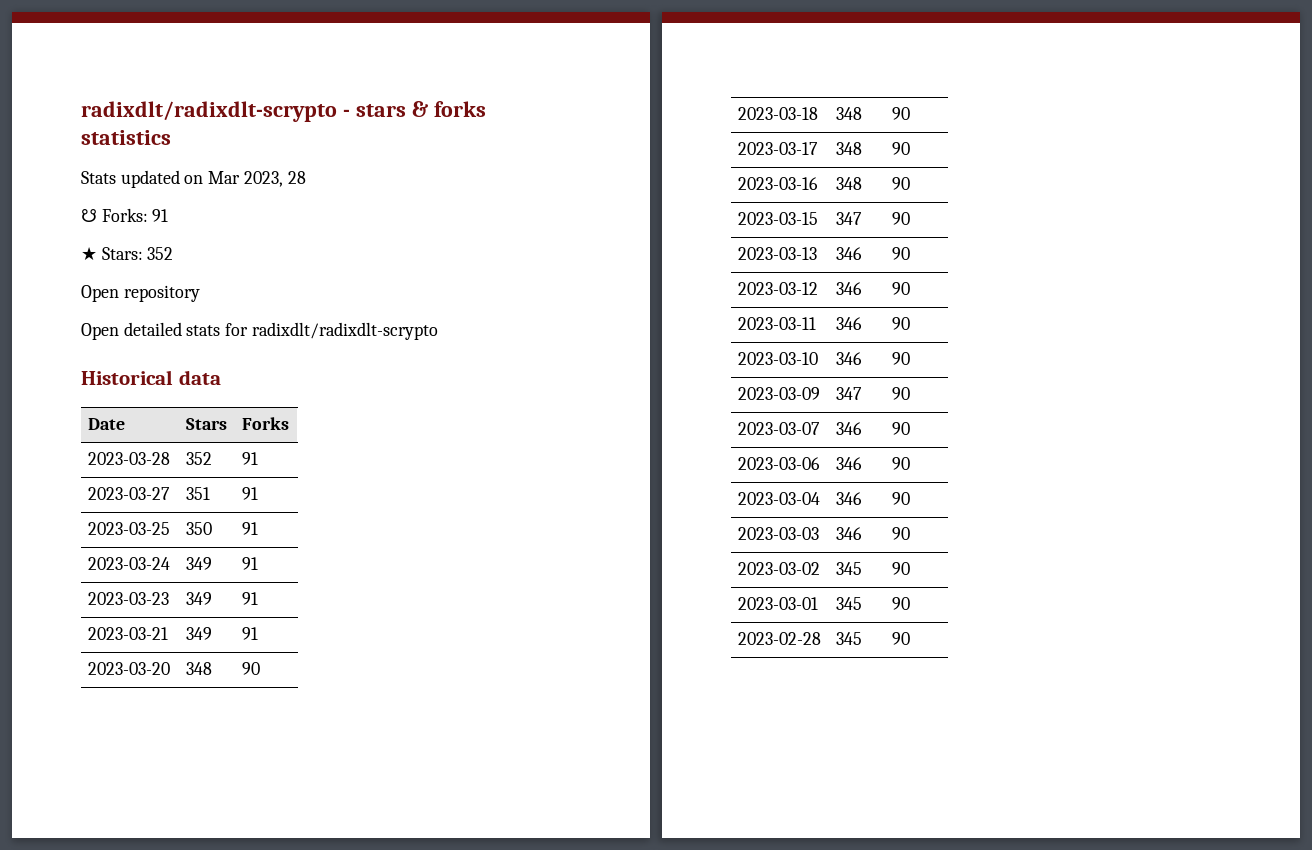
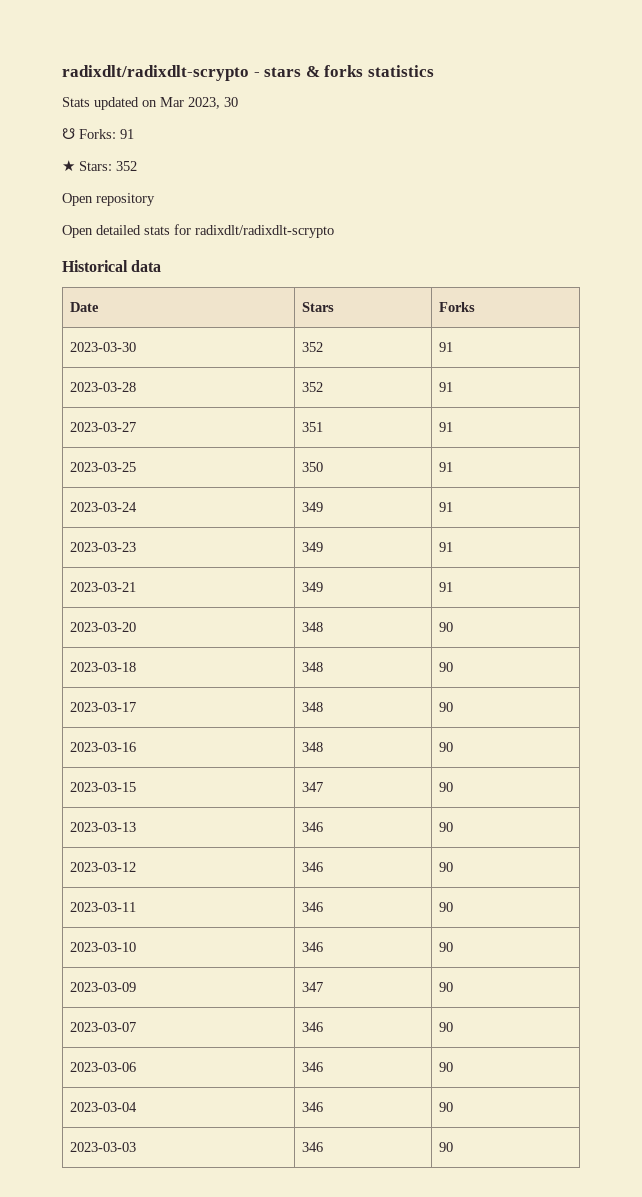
[287,171,306,184] 28 -> [224,97,238,107] 30
(290, 423) none -> [69,342,136,352] [301,342,323,352] [438,342,453,352] // 2023-03-30 | 352 | 91
[738,562,821,575] [836,562,863,575] [892,562,911,575] [738,597,819,610] [836,597,863,610] [892,597,911,610] [738,632,822,645] [836,632,863,645] [892,632,911,645] // 2023-03-02 | 345 | 90 // 2023-03-01 | 345 | 90 // 2023-02-28 | 345 | 90 -> (453, 1147) none

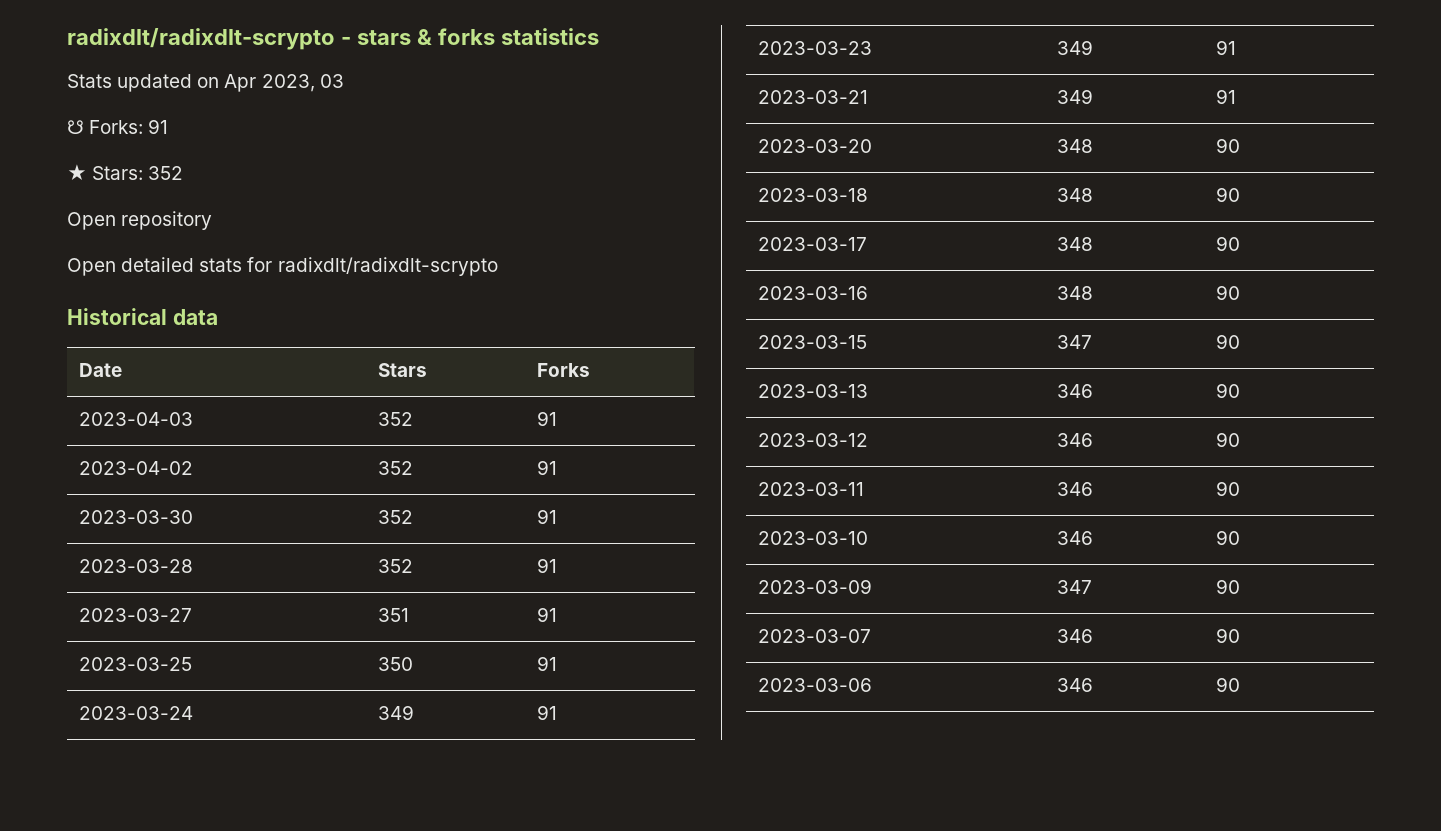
[160,97,238,109] Mar 2023, 30 -> [224,74,344,92] Apr 2023, 03
(475, 307) none -> [79,412,194,426] [378,412,414,426] [537,411,558,426] [79,461,194,475] [378,461,414,475] [537,460,558,475] // 2023-04-03 | 352 | 91 // 2023-04-02 | 352 | 91
[69,1102,137,1112] [301,1102,323,1112] [438,1102,453,1112] [69,1142,136,1152] [301,1142,323,1152] [438,1142,453,1152] // 2023-03-04 | 346 | 90 // 2023-03-03 | 346 | 90 -> (1241, 684) none

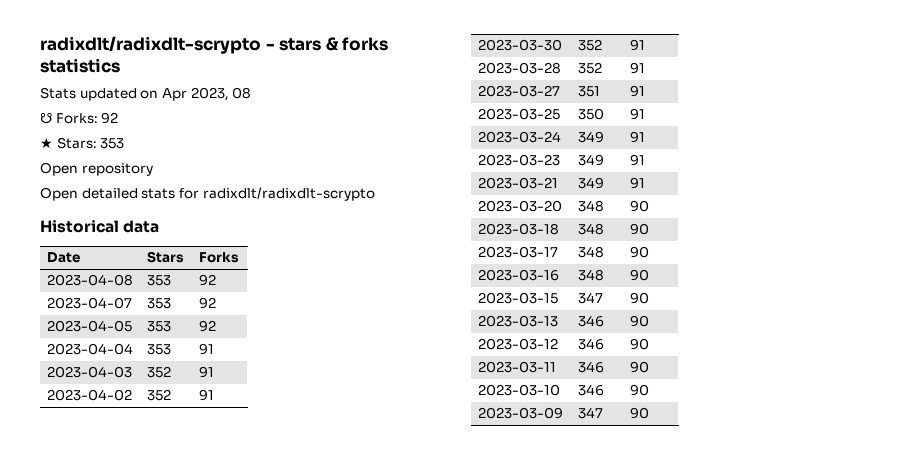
[319,74,344,88] 03 -> [232,87,252,99] 08
[148,119,169,134] 91 -> [101,112,119,124] 92
[148,166,184,180] 352 -> [100,138,125,149] 353
(591, 370) none -> [46,274,133,286] [146,275,171,286] [198,274,216,286] [46,297,132,309] [146,298,171,309] [198,297,216,309] [46,320,132,332] [146,321,171,332] [198,320,216,332] [46,343,133,355] [146,344,171,355] [198,343,214,355] // 2023-04-08 | 353 | 92 // 2023-04-07 | 353 | 92 // 2023-04-05 | 353 | 92 // 2023-04-04 | 353 | 91
[758,629,872,643] [1057,629,1094,643] [1216,628,1241,643] [758,678,873,692] [1057,678,1094,692] [1216,677,1241,692] // 2023-03-07 | 346 | 90 // 2023-03-06 | 346 | 90 -> (649, 413) none

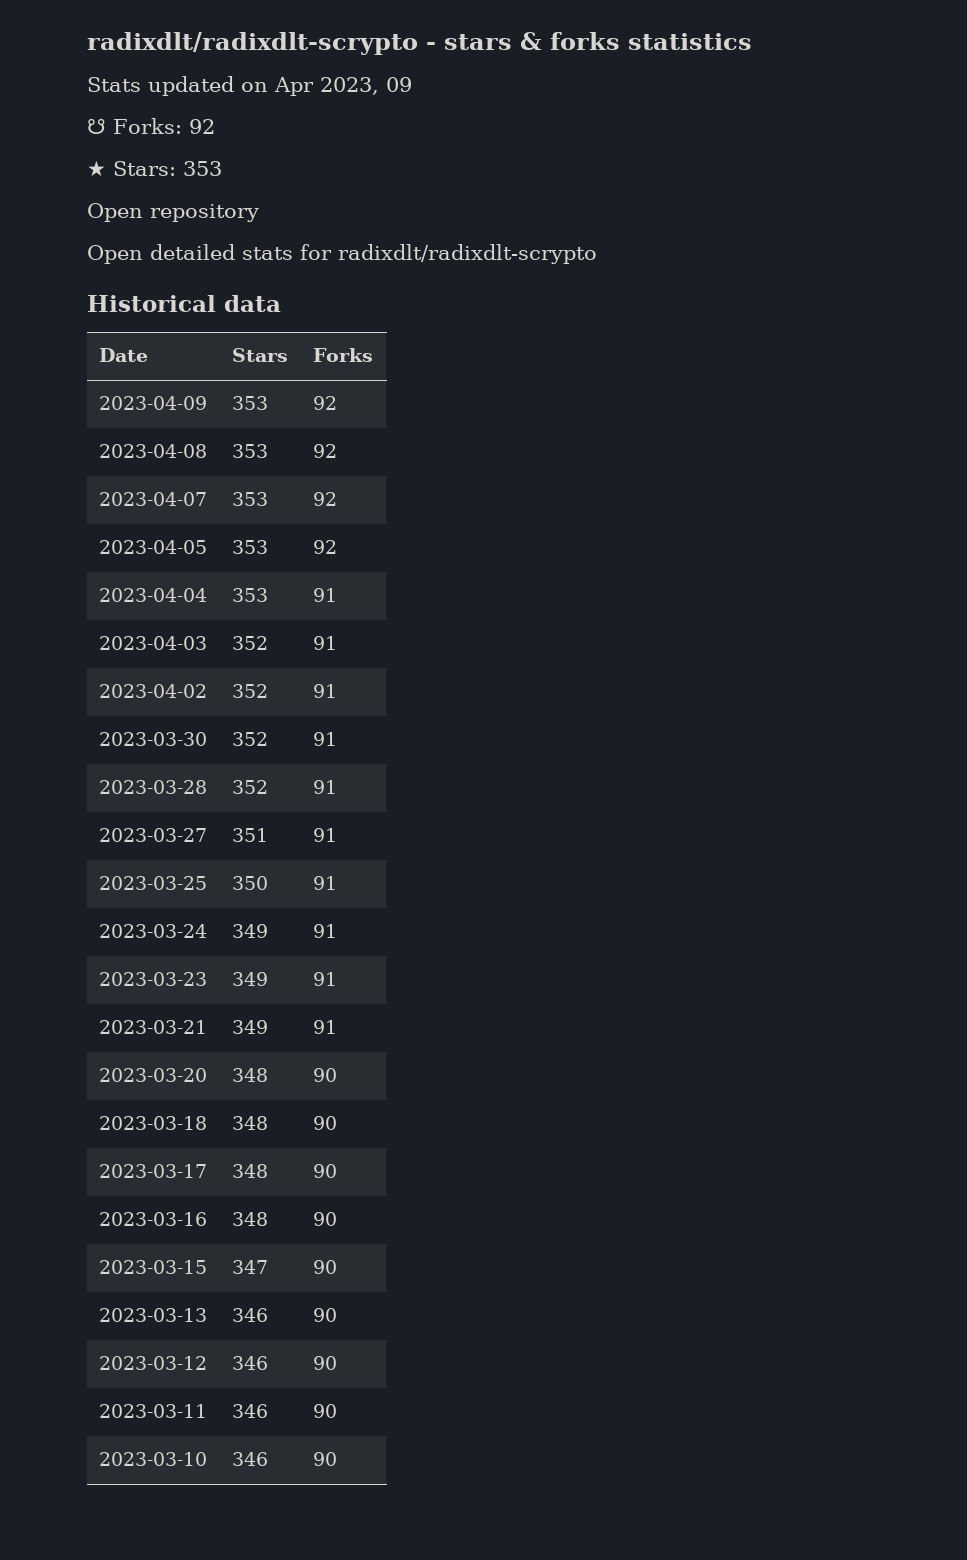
[232,87,252,99] 08 -> [386,77,412,92] 09
(239, 257) none -> [99,396,208,410] [232,396,269,410] [313,396,338,410] // 2023-04-09 | 353 | 92
[477,407,563,419] [577,407,603,419] [629,407,649,419] // 2023-03-09 | 347 | 90 -> (338, 1459) none

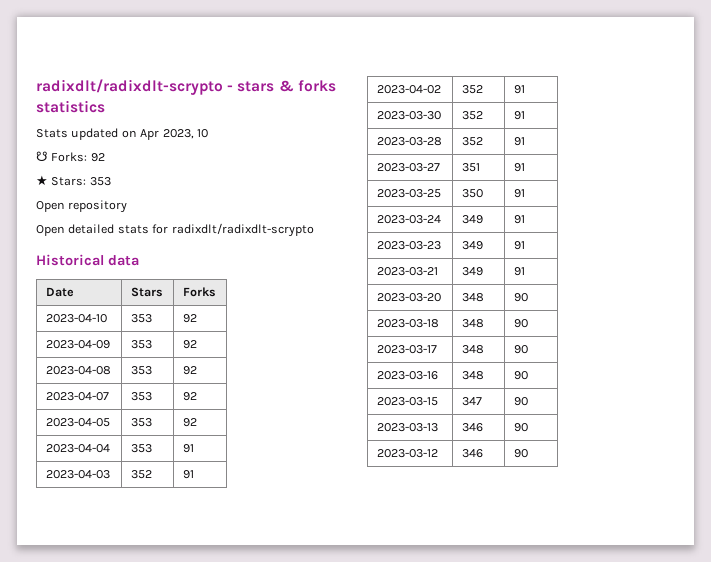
[386,77,412,92] 09 -> [196,129,208,138] 10
(374, 355) none -> [45,314,107,323] [130,314,152,323] [182,314,197,323] // 2023-04-10 | 353 | 92
[99,1404,208,1418] [232,1404,269,1418] [313,1404,338,1418] [99,1452,208,1466] [232,1452,269,1466] [313,1452,338,1466] // 2023-03-11 | 346 | 90 // 2023-03-10 | 346 | 90 -> (528, 453) none

